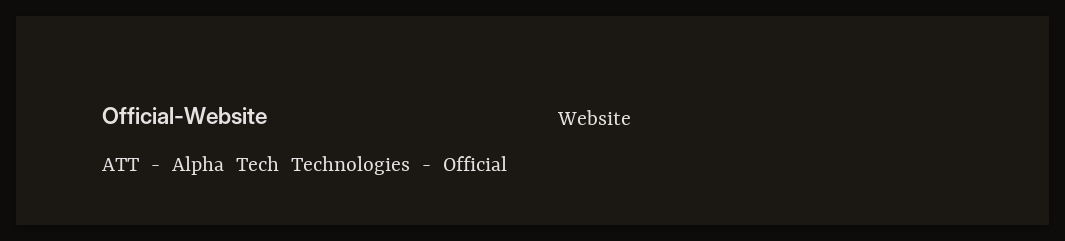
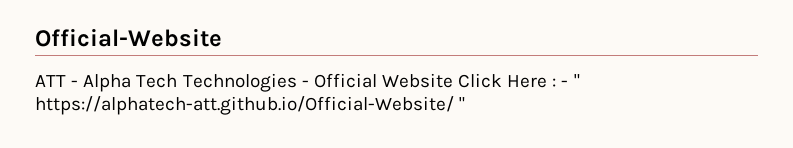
(631, 117) none -> [458,73,580,88] [35,96,466,115] Click Here : - " https://alphatech-att.github.io/Official-Website/ "

